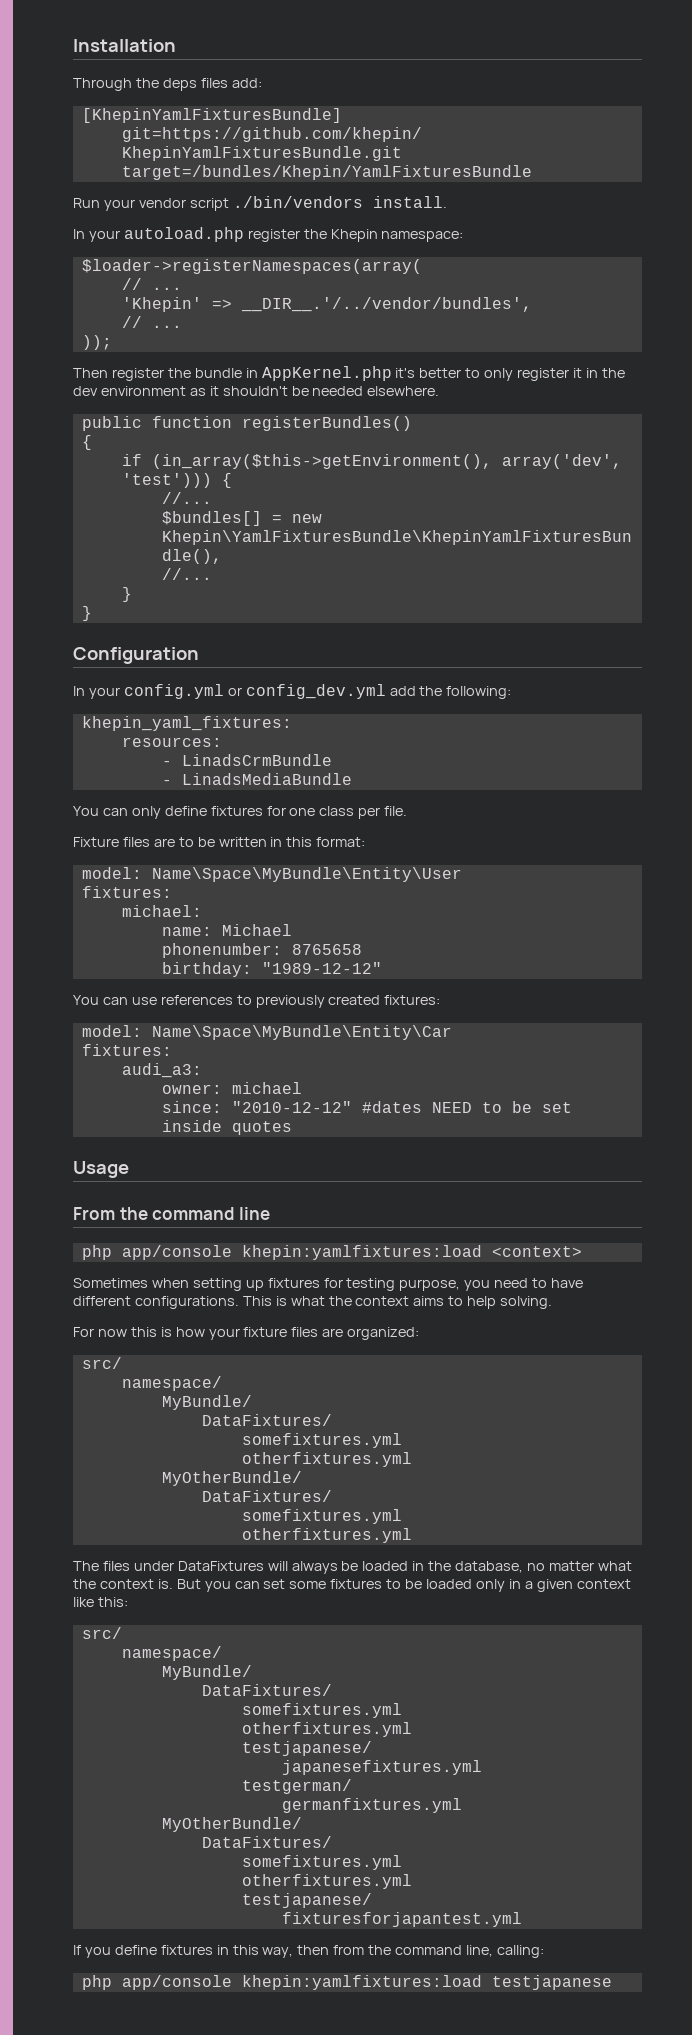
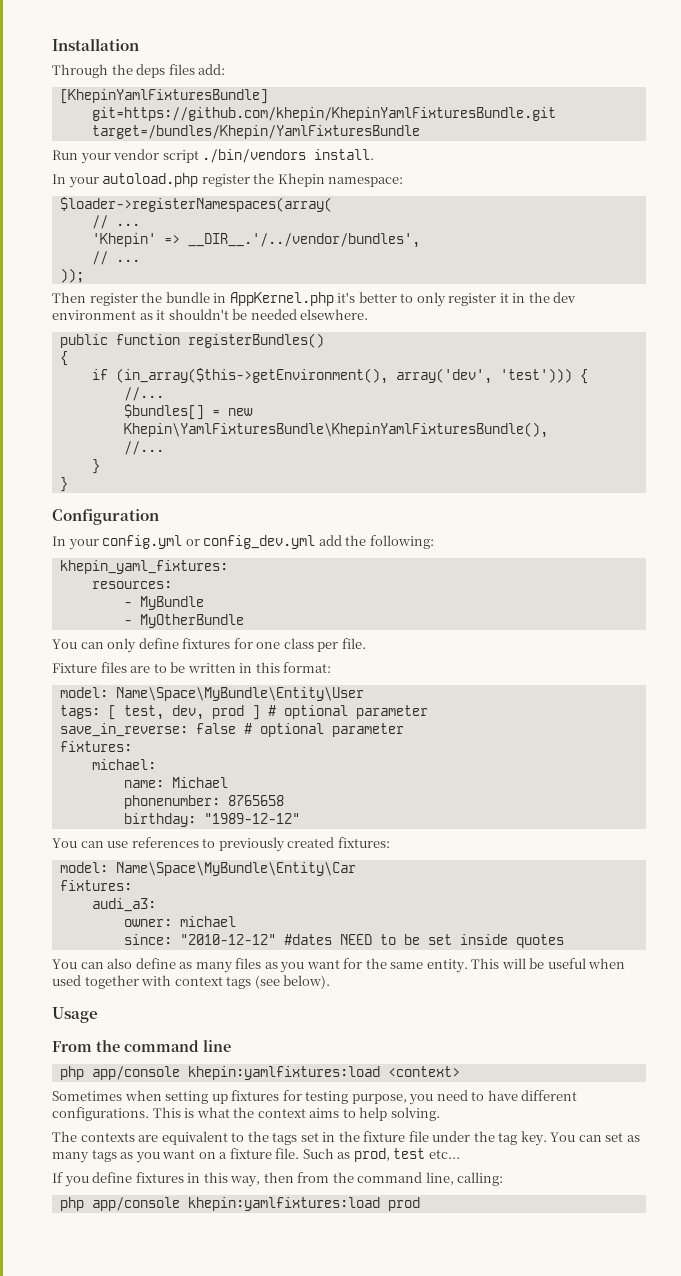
[181,754,332,766] [161,773,352,785] LinadsCrmBundle // - LinadsMediaBundle -> [139,596,204,610] [123,614,244,628] MyBundle // - MyOtherBundle
(462, 874) none -> [59,705,428,720] [59,723,404,737] // tags: [ test, dev, prod ] # optional parameter // save_in_reverse: false # optional parameter
(292, 1128) none -> [52,958,626,973] [52,975,331,989] // You can also define as many files as you want for the same entity. This will be useful when used together with context tags (see below).
[73,1327,420,1340] [81,1357,122,1369] [121,1376,222,1391] [161,1395,252,1410] [201,1414,332,1426] [241,1433,402,1448] [241,1452,412,1467] [161,1471,302,1486] [201,1490,332,1502] [241,1509,402,1524] [241,1528,412,1543] [73,1561,632,1574] [73,1579,631,1592] [73,1597,128,1607] [81,1627,122,1639] [121,1646,222,1661] [161,1665,252,1680] [201,1684,332,1696] [241,1703,402,1718] [241,1722,412,1737] [241,1741,372,1756] [281,1760,482,1775] [241,1779,352,1794] [281,1798,462,1813] [161,1817,302,1832] [201,1836,332,1848] [241,1855,402,1870] [241,1874,412,1889] [241,1893,372,1908] [281,1912,522,1927] For now this is how your fixture files are organized: // src/ // namespace/ // MyBundle/ // DataFixtures/ // somefixtures.yml // otherfixtures.yml // MyOtherBundle/ // DataFixtures/ // somefixtures.yml // otherfixtures.yml // The files under DataFixtures will always be loaded in the database, no matter what the context is. But you can set some fixtures to be loaded only in a given context like this: // src/ // namespace/ // MyBundle/ // DataFixtures/ // somefixtures.yml // otherfixtures.yml // testjapanese/ // japanesefixtures.yml // testgerman/ // germanfixtures.yml // MyOtherBundle/ // DataFixtures/ // somefixtures.yml // otherfixtures.yml // testjapanese/ // fixturesforjapantest.yml -> [52,1131,640,1146] [52,1148,460,1163] The contexts are equivalent to the tags set in the fixture file under the tag key. You can set as many tags as you want on a fixture file. Such as prod, test etc...
[491,1975,612,1990] testjapanese -> [387,1197,420,1211] prod

